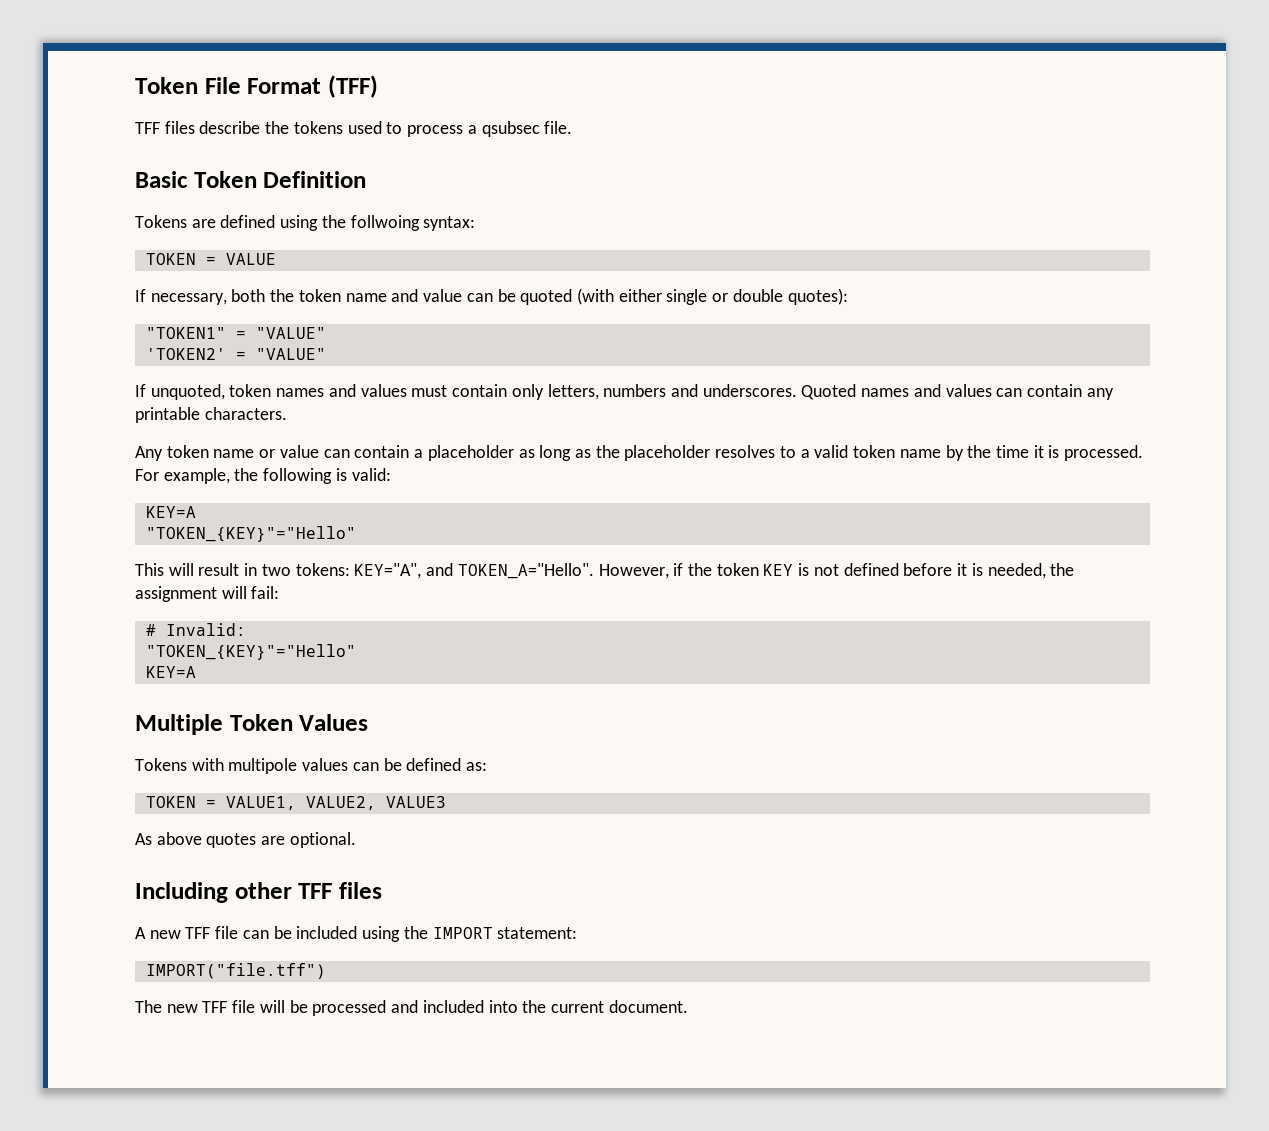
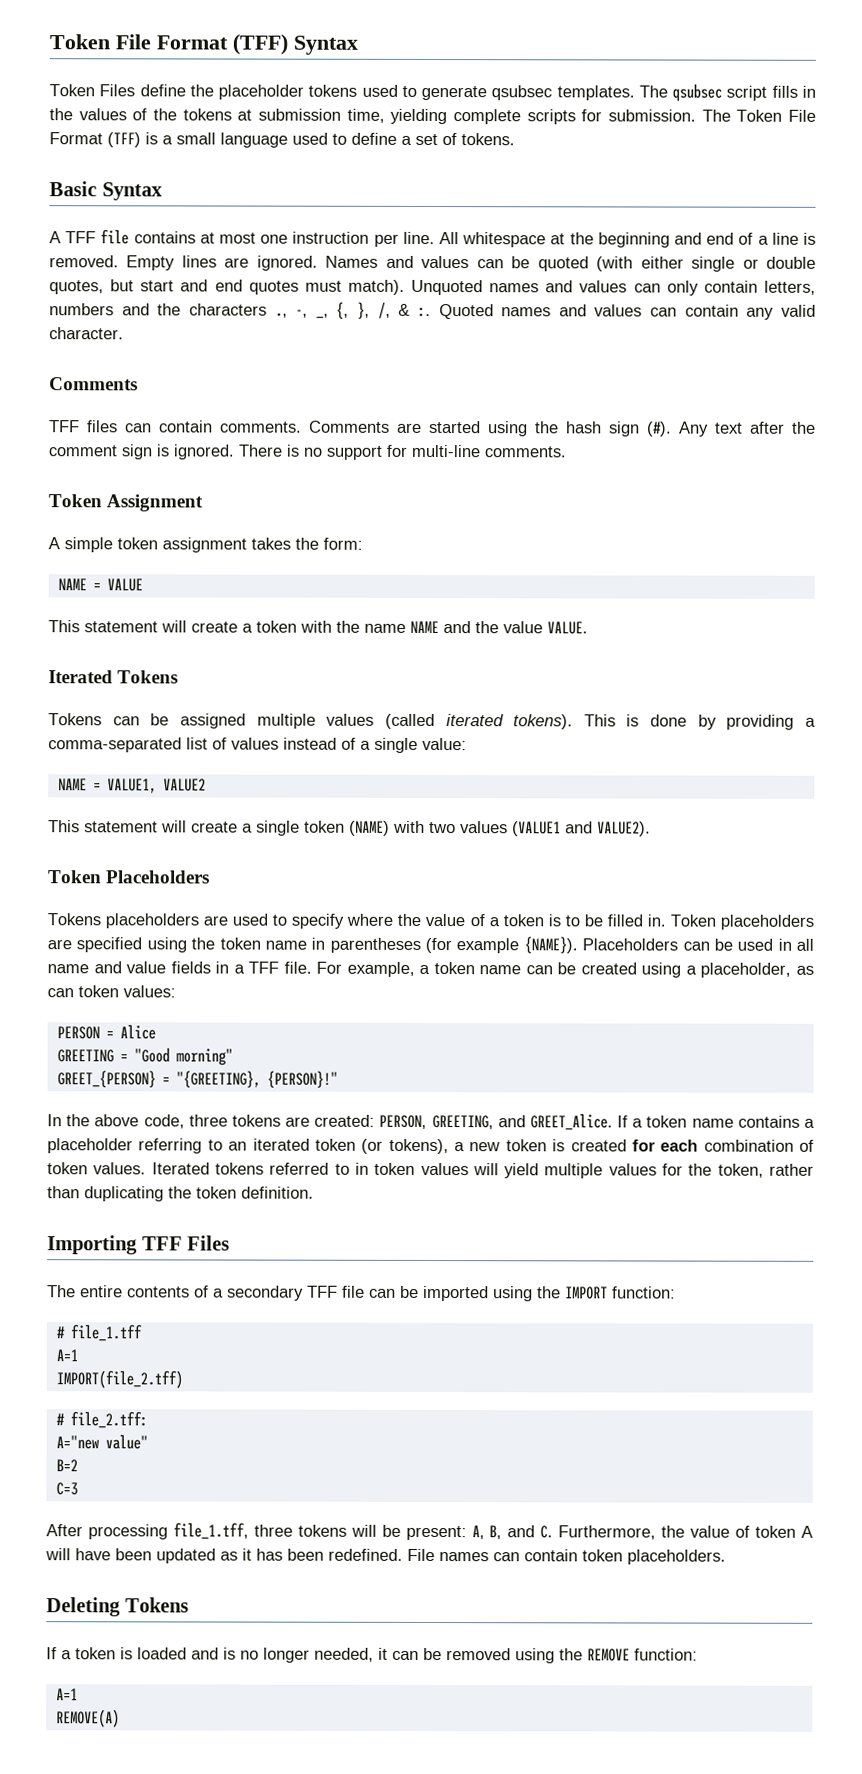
[135,75,378,98] [135,121,573,137] [135,171,367,188] [135,215,476,231] [145,253,276,265] [135,289,463,305] Token File Format (TFF) // TFF files describe the tokens used to process a qsubsec file. // Basic Token Definition // Tokens are defined using the follwoing syntax: // TOKEN = VALUE // If necessary, both the token name and value -> [49,33,358,55] [49,83,816,102] [49,108,816,125] [49,132,515,148] [49,181,163,201] [49,229,817,248] [49,255,470,271] Token File Format (TFF) Syntax // Token Files define the placeholder tokens used to generate qsubsec templates. The qsubsec script fills in the values of the tokens at submission time, yielding complete scripts for submission. The Token File Format (TFF) is a small language used to define a set of tokens. // Basic Syntax // A TFF file contains at most one instruction per line. All whitespace at the beginning and end of a line is removed. Empty lines are ignored. Names and values
[787,288,848,305] [145,327,326,339] [145,348,326,360] [135,384,797,400] quotes): // "TOKEN1" = "VALUE" // 'TOKEN2' = "VALUE" // If unquoted, token names and values must contain only letters, numbers and underscores. -> [49,279,816,296] [49,301,431,319] quotes, but start and end quotes must match). Unquoted names and values can only contain letters, numbers and the characters ., -, _, {, }, /, & :.
[135,407,287,423] [135,445,1144,461] [135,468,391,484] [145,506,196,518] [145,526,356,542] [135,563,1075,579] [135,586,280,602] [145,623,246,636] [145,644,356,660] [145,666,196,678] [135,714,369,735] [135,758,488,774] [145,796,446,810] [135,832,356,848] [135,882,382,903] [135,927,181,939] printable characters. // Any token name or value can contain a placeholder as long as the placeholder resolves to a valid token name by the time it is processed. For example, the following is valid: // KEY=A // "TOKEN_{KEY}"="Hello" // This will result in two tokens: KEY="A", and TOKEN_A="Hello". However, if the token KEY is not defined before it is needed, the assignment will fail: // # Invalid: // "TOKEN_{KEY}"="Hello" // KEY=A // Multiple Token Values // Tokens with multipole values can be defined as: // TOKEN = VALUE1, VALUE2, VALUE3 // As above quotes are optional. // Including other TFF files // A new -> [781,304,817,317] [49,327,124,340] [49,377,138,391] [49,420,816,437] [48,444,567,460] [48,494,204,512] [48,537,363,553] [57,578,143,592] [48,620,588,635] [48,670,179,684] [48,713,816,730] [48,737,467,753] [57,778,206,794] [48,820,651,837] [48,870,211,884] [47,913,814,930] [47,936,814,954] [47,961,814,978] [47,985,176,998] [56,1024,156,1040] [56,1047,233,1066] [56,1070,338,1088] [47,1113,815,1131] [47,1138,814,1155] [47,1162,814,1179] [47,1186,314,1202] [47,1235,231,1255] [47,1285,304,1301] valid character. // Comments // TFF files can contain comments. Comments are started using the hash sign (#). Any text after the comment sign is ignored. There is no support for multi-line comments. // Token Assignment // A simple token assignment takes the form: // NAME = VALUE // This statement will create a token with the name NAME and the value VALUE. // Iterated Tokens // Tokens can be assigned multiple values (called iterated tokens). This is done by providing a comma-separated list of values instead of a single value: // NAME = VALUE1, VALUE2 // This statement will create a single token (NAME) with two values (VALUE1 and VALUE2). // Token Placeholders // Tokens placeholders are used to specify where the value of a token is to be filled in. Token placeholders are specified using the token name in parentheses (for example {NAME}). Placeholders can be used in all name and value fields in a TFF file. For example, a token name can be created using a placeholder, as can token values: // PERSON = Alice // GREETING = "Good morning" // GREET_{PERSON} = "{GREETING}, {PERSON}!" // In the above code, three tokens are created: PERSON, GREETING, and GREET_Alice. If a token name contains a placeholder referring to an iterated token (or tokens), a new token is created for each combination of token values. Iterated tokens referred to in token values will yield multiple values for the token, rather than duplicating the token definition. // Importing TFF Files // The entire contents of a secondary
[296,926,358,939] included -> [423,1285,489,1302] imported
[497,927,578,939] [145,963,326,979] [135,1000,688,1016] statement: // IMPORT("file.tff") // The new TFF file will be processed and included into the current document. -> [612,1286,676,1299] [55,1324,143,1342] [55,1349,78,1362] [55,1370,183,1389] [55,1411,148,1429] [55,1434,148,1450] [55,1459,78,1472] [55,1482,78,1496] [46,1522,814,1541] [45,1548,726,1565] [46,1597,189,1617] [46,1647,698,1664] [55,1688,78,1701] [55,1709,120,1728] function: // # file_1.tff // A=1 // IMPORT(file_2.tff) // # file_2.tff: // A="new value" // B=2 // C=3 // After processing file_1.tff, three tokens will be present: A, B, and C. Furthermore, the value of token A will have been updated as it has been redefined. File names can contain token placeholders. // Deleting Tokens // If a token is loaded and is no longer needed, it can be removed using the REMOVE function: // A=1 // REMOVE(A)

